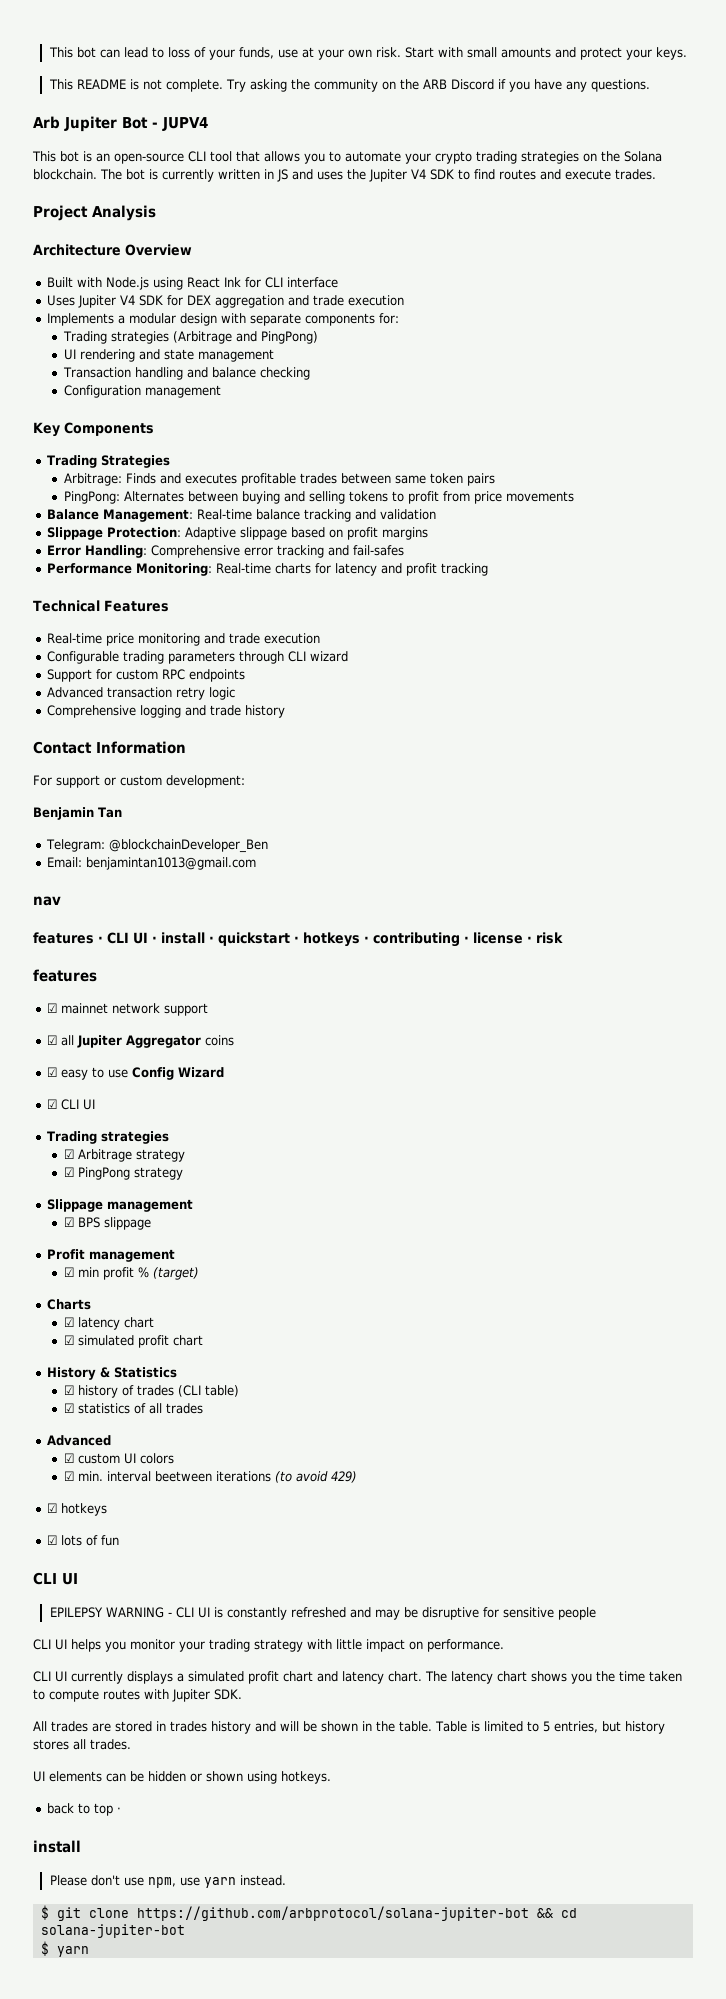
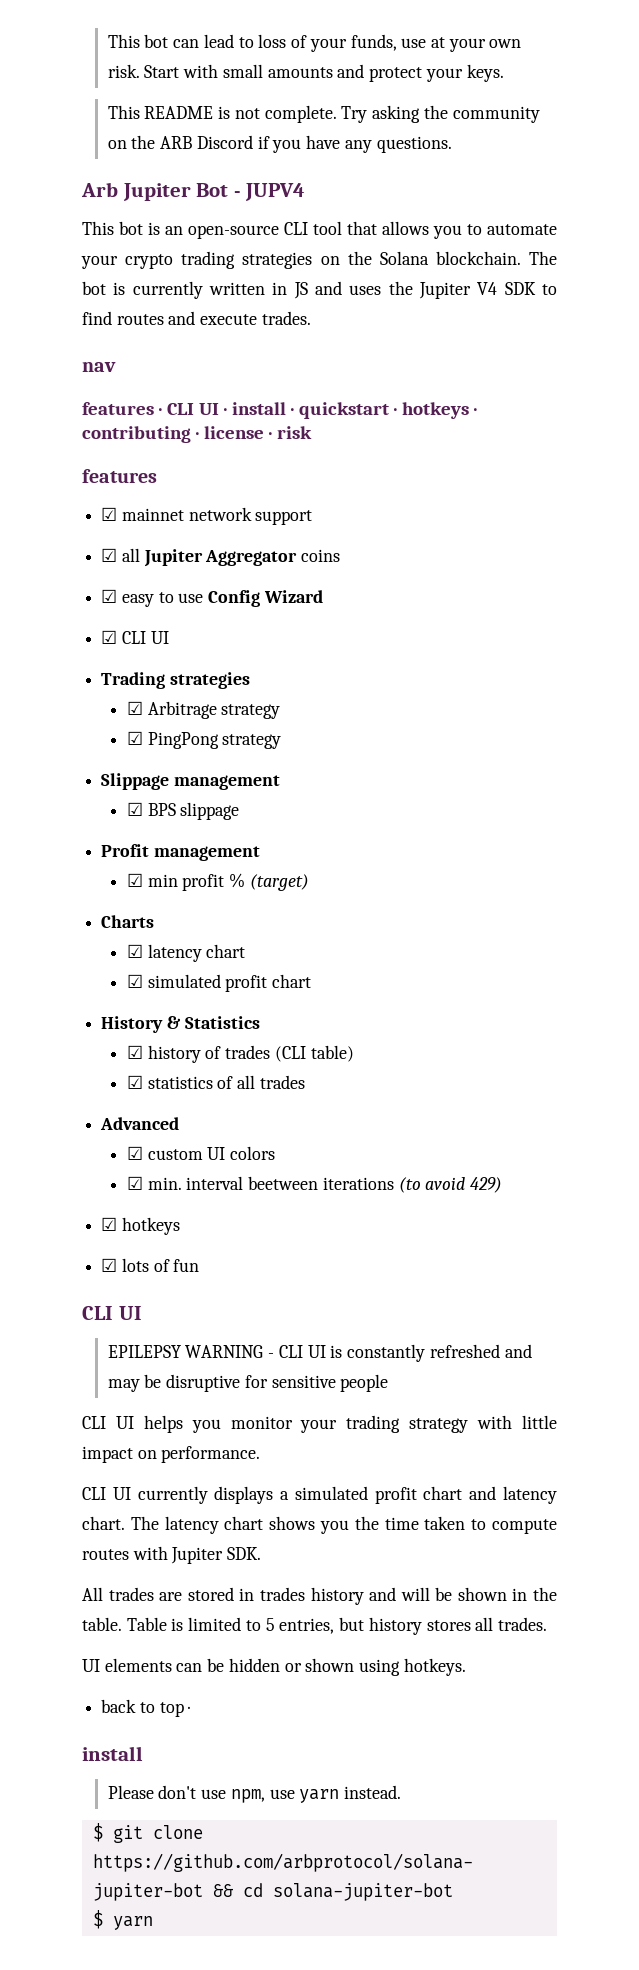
[33,205,156,221] [33,244,192,256] [47,277,339,290] [47,295,405,308] [47,313,400,326] [62,331,318,344] [63,349,274,362] [62,367,310,380] [63,385,221,398] [33,422,154,437] [47,455,171,468] [63,473,495,486] [63,491,574,504] [47,509,437,522] [47,527,429,540] [47,545,405,558] [47,563,489,576] [33,600,169,612] [47,633,321,646] [47,651,349,664] [47,669,246,682] [47,687,236,700] [47,705,286,718] [33,741,186,754] [33,775,245,788] [33,807,122,820] [46,839,269,853] [47,857,257,870] // Project Analysis // Architecture Overview // Built with Node.js using React Ink for CLI interface // Uses Jupiter V4 SDK for DEX aggregation and trade execution // Implements a modular design with separate components for: // Trading strategies (Arbitrage and PingPong) // UI rendering and state management // Transaction handling and balance checking // Configuration management // Key Components // Trading Strategies // Arbitrage: Finds and executes profitable trades between same token pairs // PingPong: Alternates between buying and selling tokens to profit from price movements // Balance Management: Real-time balance tracking and validation // Slippage Protection: Adaptive slippage based on profit margins // Error Handling: Comprehensive error tracking and fail-safes // Performance Monitoring: Real-time charts for latency and profit tracking // Technical Features // Real-time price monitoring and trade execution // Configurable trading parameters through CLI wizard // Support for custom RPC endpoints // Advanced transaction retry logic // Comprehensive logging and trade history // Contact Information // For support or custom development: // Benjamin Tan // Telegram: @blockchainDeveloper_Ben // Email: benjamintan1013@gmail.com -> (311, 318) none

